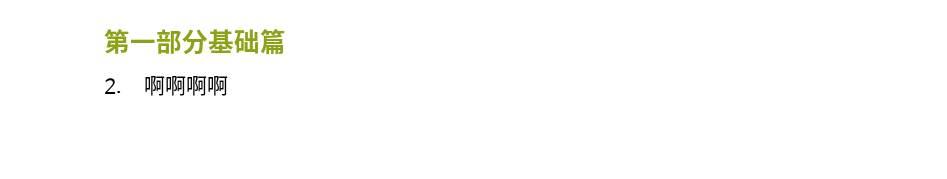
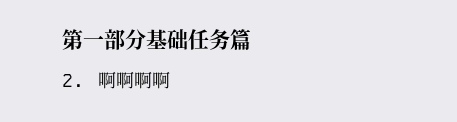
(260, 41) none -> [188,29,230,50] 任务

